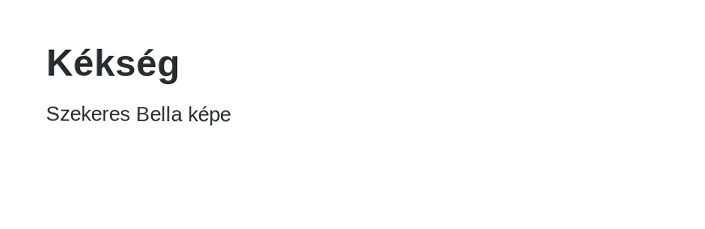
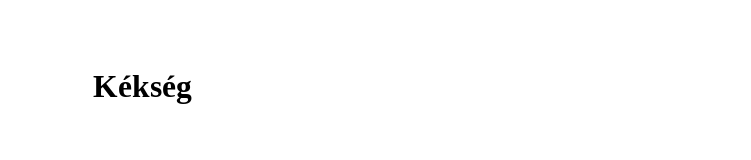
[45,105,232,126] // Szekeres Bella képe -> (192, 89) none

